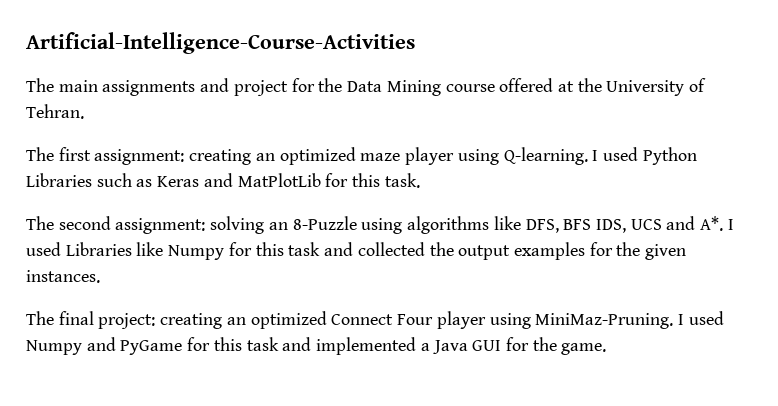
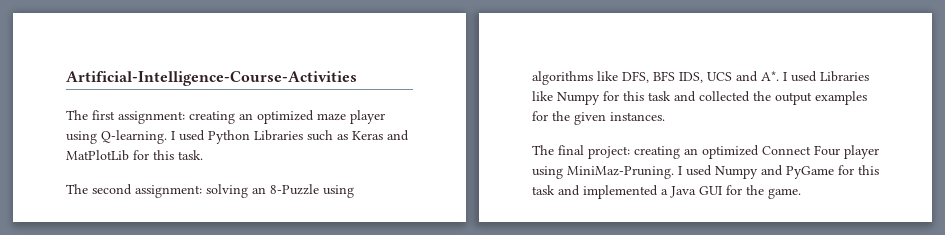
[26,78,707,96] [26,104,84,119] // The main assignments and project for the Data Mining course offered at the University of Tehran. -> (357, 78) none

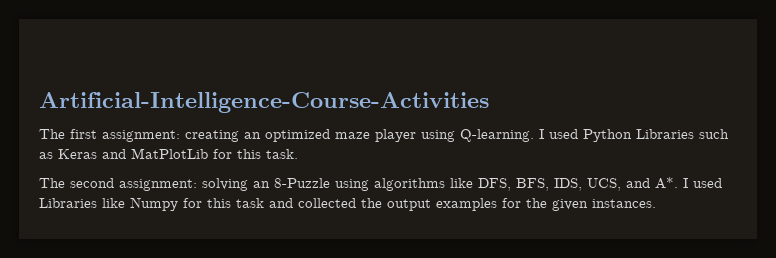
[653,71,732,83] BFS IDS, UCS -> [516,178,621,191] BFS, IDS, UCS,
[532,145,879,159] [532,165,879,179] [532,185,801,199] // The final project: creating an optimized Connect Four player using MiniMaz-Pruning. I used Numpy and PyGame for this task and implemented a Java GUI for the game. -> (656, 203) none

